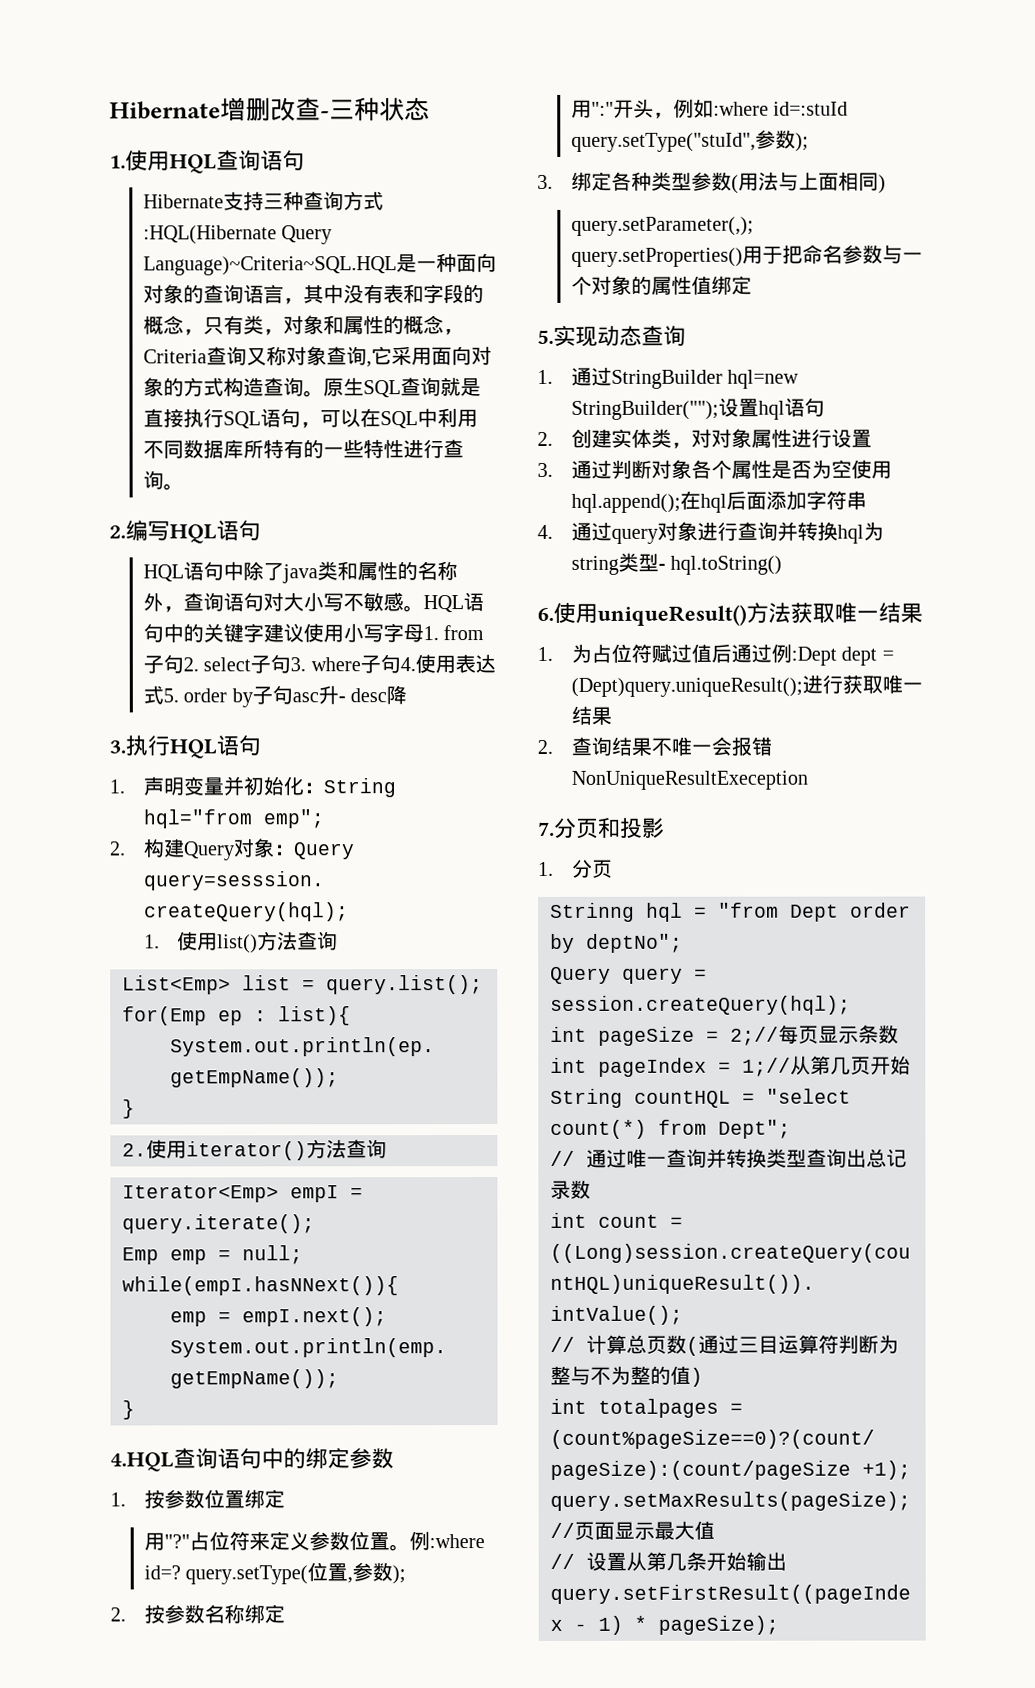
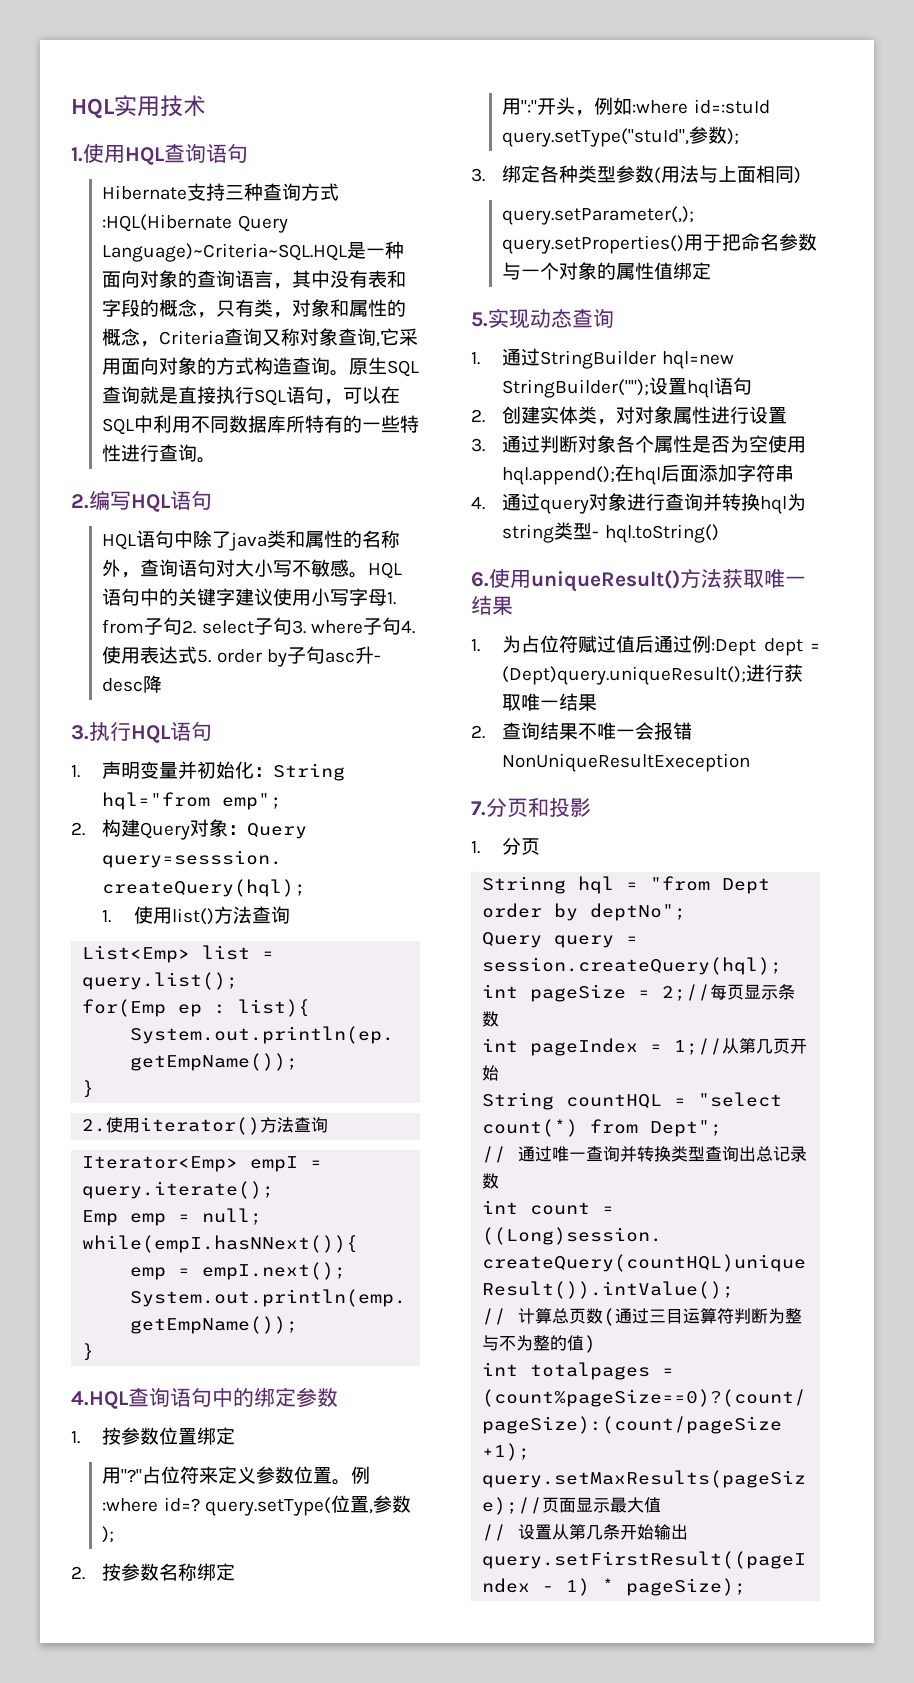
[109,97,430,122] Hibernate增删改查-三种状态 -> [71,95,206,119] HQL实用技术

